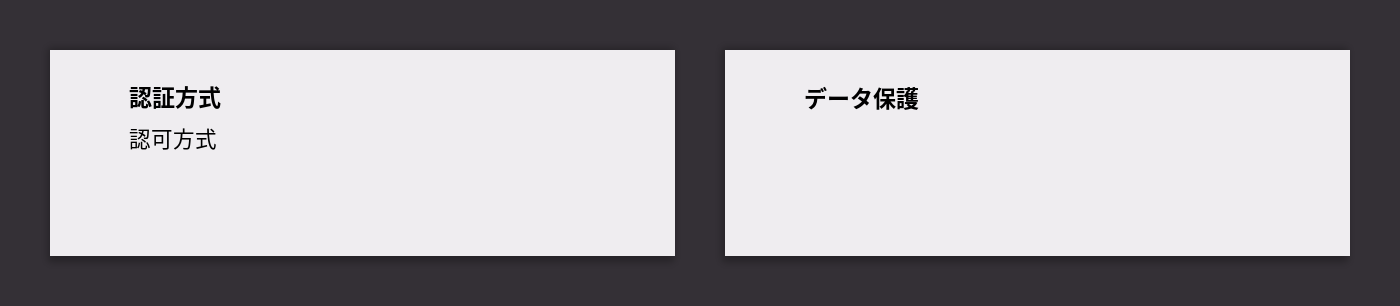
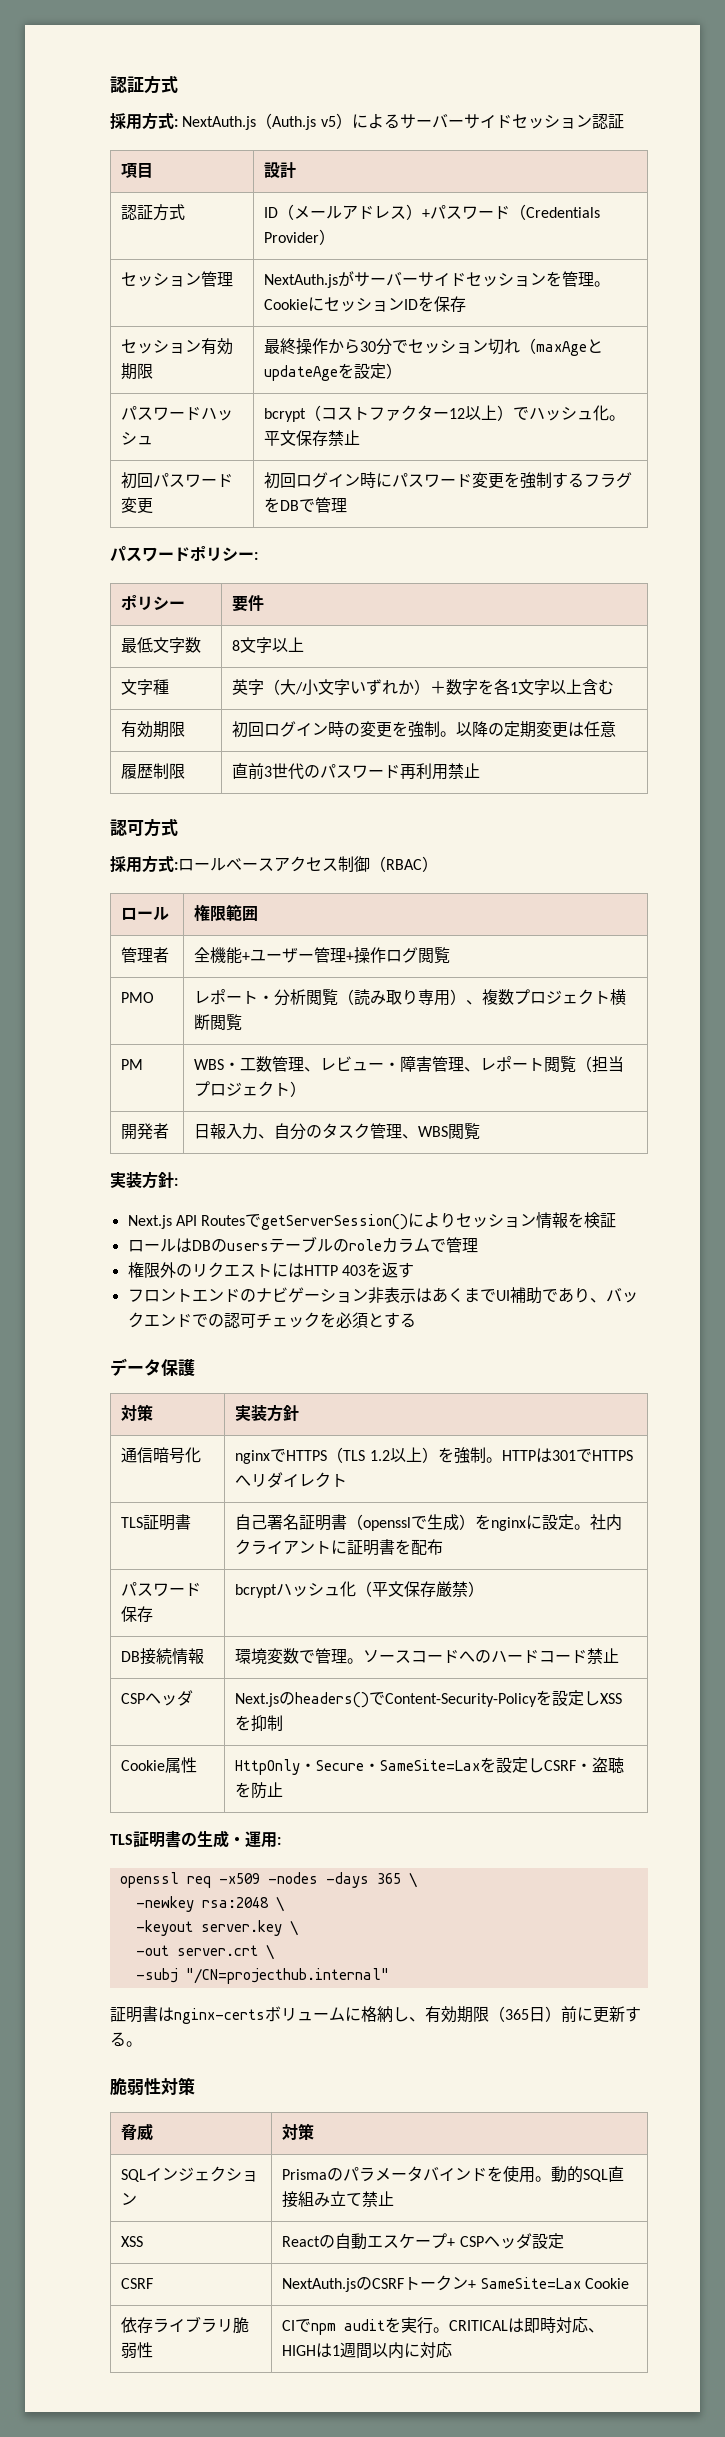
[129,128,217,150] [804,86,919,110] 認可方式 // データ保護 -> [110,112,624,130] [121,163,154,178] [264,162,297,179] [121,204,186,221] [264,204,601,220] [264,229,336,245] [121,271,234,287] [264,271,611,288] [264,296,467,312] [121,338,234,355] [121,363,154,380] [264,338,604,356] [264,363,403,381] [121,406,234,421] [121,432,154,445] [264,405,626,422] [264,430,361,446] [121,472,234,489] [121,497,154,514] [264,472,633,489] [264,497,348,513] [110,546,258,562] [121,595,186,610] [232,595,265,612] [121,637,202,653] [232,637,305,653] [121,679,170,695] [232,679,615,696] [121,721,186,738] [232,721,617,738] [121,763,186,779] [232,763,481,780] [110,818,178,837] [110,855,438,873] [121,907,170,920] [194,904,259,921] [121,947,170,963] [194,947,451,964] [121,992,155,1003] [194,989,627,1006] [194,1014,243,1031] [121,1059,144,1070] [194,1056,625,1073] [194,1081,307,1097] [121,1123,170,1140] [194,1123,481,1140] [110,1171,178,1189] [127,1212,617,1230] [127,1236,478,1253] [127,1262,414,1278] [127,1287,638,1304] [127,1312,416,1328] [110,1358,195,1377] [121,1404,154,1421] [235,1404,300,1422] [121,1447,202,1464] [235,1447,633,1464] [235,1472,348,1488] [121,1514,192,1531] [235,1514,623,1531] [235,1539,444,1556] [121,1582,202,1597] [121,1606,154,1622] [235,1581,485,1598] [121,1648,205,1665] [235,1648,620,1665] [121,1690,194,1706] [235,1690,623,1708] [235,1715,284,1732] [121,1757,198,1773] [235,1757,625,1775] [235,1782,284,1799] [110,1830,281,1848] [119,1872,417,1888] [135,1896,284,1912] [135,1920,298,1936] [135,1944,274,1960] [135,1968,389,1984] [110,2006,641,2024] [110,2032,142,2047] [110,2077,195,2096] [121,2123,154,2140] [282,2123,315,2140] [121,2166,259,2182] [121,2193,138,2206] [282,2166,625,2183] [282,2191,395,2208] [121,2236,144,2247] [282,2233,564,2250] [121,2278,154,2289] [282,2275,629,2292] [121,2316,250,2334] [121,2342,154,2359] [282,2317,605,2335] [282,2342,453,2359] 採用方式: NextAuth.js（Auth.js v5）によるサーバーサイドセッション認証 // 項目 | 設計 // 認証方式 | ID（メールアドレス）+パスワード（Credentials Provider） // セッション管理 | NextAuth.jsがサーバーサイドセッションを管理。CookieにセッションIDを保存 // セッション有効期限 | 最終操作から30分でセッション切れ（maxAgeとupdateAgeを設定） // パスワードハッシュ | bcrypt（コストファクター12以上）でハッシュ化。平文保存禁止 // 初回パスワード変更 | 初回ログイン時にパスワード変更を強制するフラグをDBで管理 // パスワードポリシー: // ポリシー | 要件 // 最低文字数 | 8文字以上 // 文字種 | 英字（大/小文字いずれか）＋数字を各1文字以上含む // 有効期限 | 初回ログイン時の変更を強制。以降の定期変更は任意 // 履歴制限 | 直前3世代のパスワード再利用禁止 // 認可方式 // 採用方式:ロールベースアクセス制御（RBAC） // ロール | 権限範囲 // 管理者 | 全機能+ユーザー管理+操作ログ閲覧 // PMO | レポート・分析閲覧（読み取り専用）、複数プロジェクト横断閲覧 // PM | WBS・工数管理、レビュー・障害管理、レポート閲覧（担当プロジェクト） // 開発者 | 日報入力、自分のタスク管理、WBS閲覧 // 実装方針: // Next.js API RoutesでgetServerSession()によりセッション情報を検証 // ロールはDBのusersテーブルのroleカラムで管理 // 権限外のリクエストにはHTTP 403を返す // フロントエンドのナビゲーション非表示はあくまでUI補助であり、バックエンドでの認可チェックを必須とする // データ保護 // 対策 | 実装方針 // 通信暗号化 | nginxでHTTPS（TLS 1.2以上）を強制。HTTPは301でHTTPSへリダイレクト // TLS証明書 | 自己署名証明書（opensslで生成）をnginxに設定。社内クライアントに証明書を配布 // パスワード保存 | bcryptハッシュ化（平文保存厳禁） // DB接続情報 | 環境変数で管理。ソースコードへのハードコード禁止 // CSPヘッダ | Next.jsのheaders()でContent-Security-Policyを設定しXSSを抑制 // Cookie属性 | HttpOnly・Secure・SameSite=Laxを設定しCSRF・盗聴を防止 // TLS証明書の生成・運用: // openssl req -x509 -nodes -days 365 \ // -newkey rsa:2048 \ // -keyout server.key \ // -out server.crt \ // -subj "/CN=projecthub.internal" // 証明書はnginx-certsボリュームに格納し、有効期限（365日）前に更新する。 // 脆弱性対策 // 脅威 | 対策 // SQLインジェクション | Prismaのパラメータバインドを使用。動的SQL直接組み立て禁止 // XSS | Reactの自動エスケープ+ CSPヘッダ設定 // CSRF | NextAuth.jsのCSRFトークン+ SameSite=Lax Cookie // 依存ライブラリ脆弱性 | CIでnpm auditを実行。CRITICALは即時対応、HIGHは1週間以内に対応

